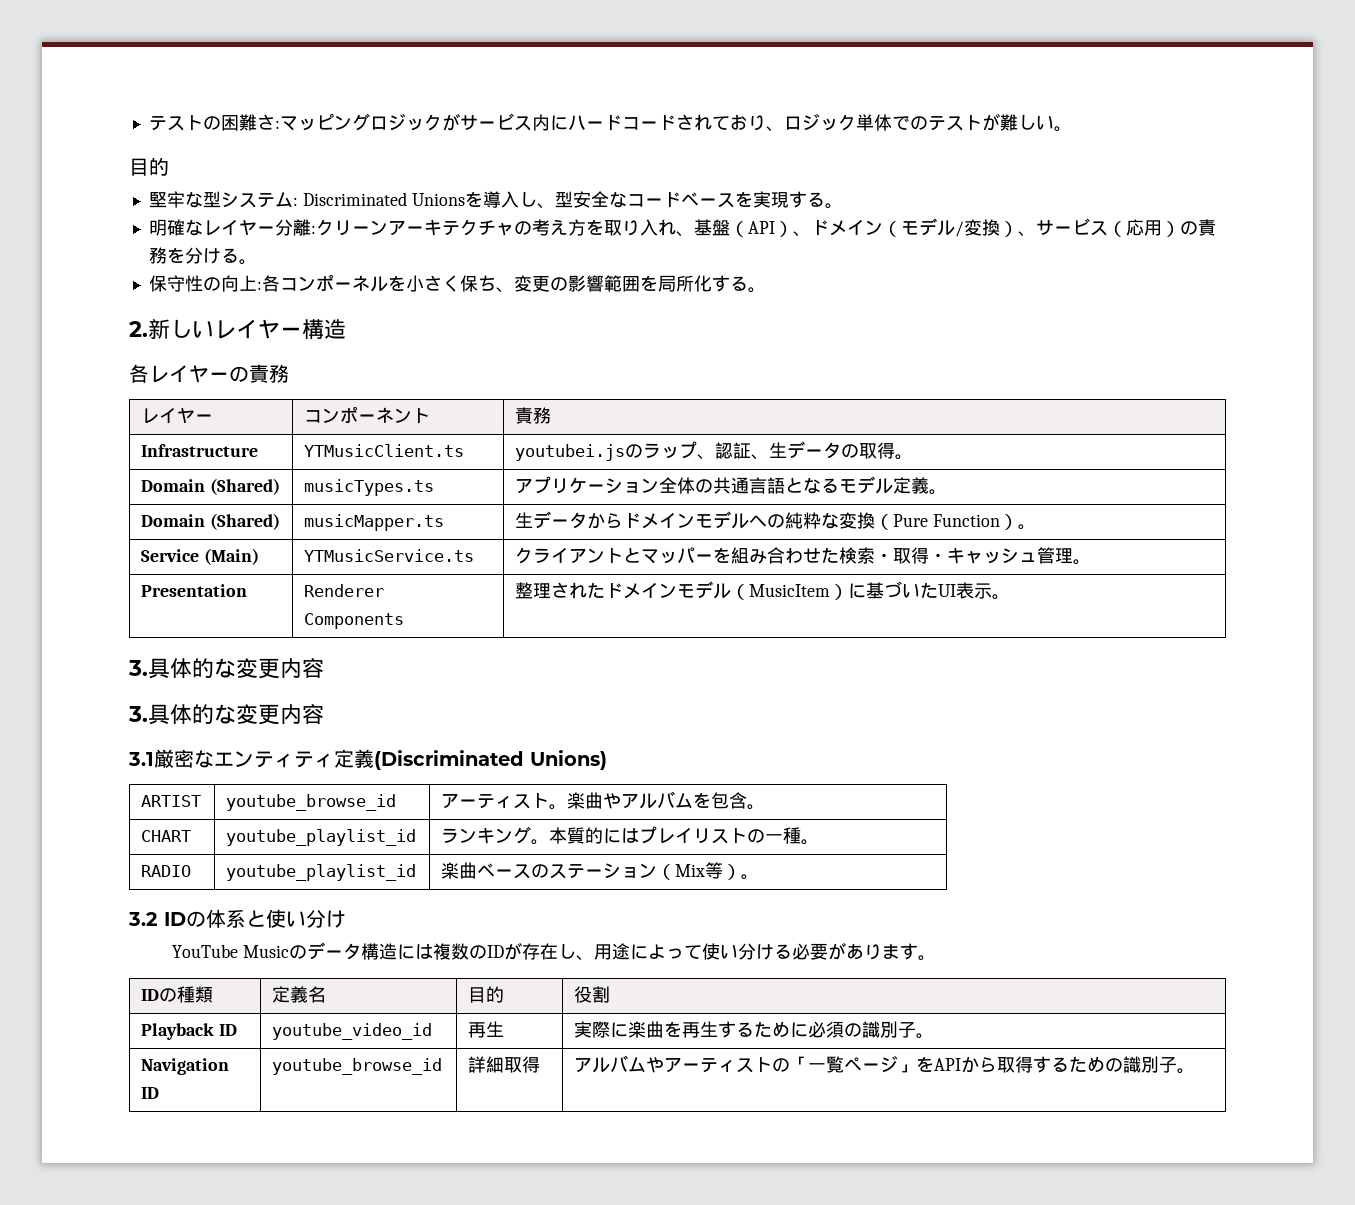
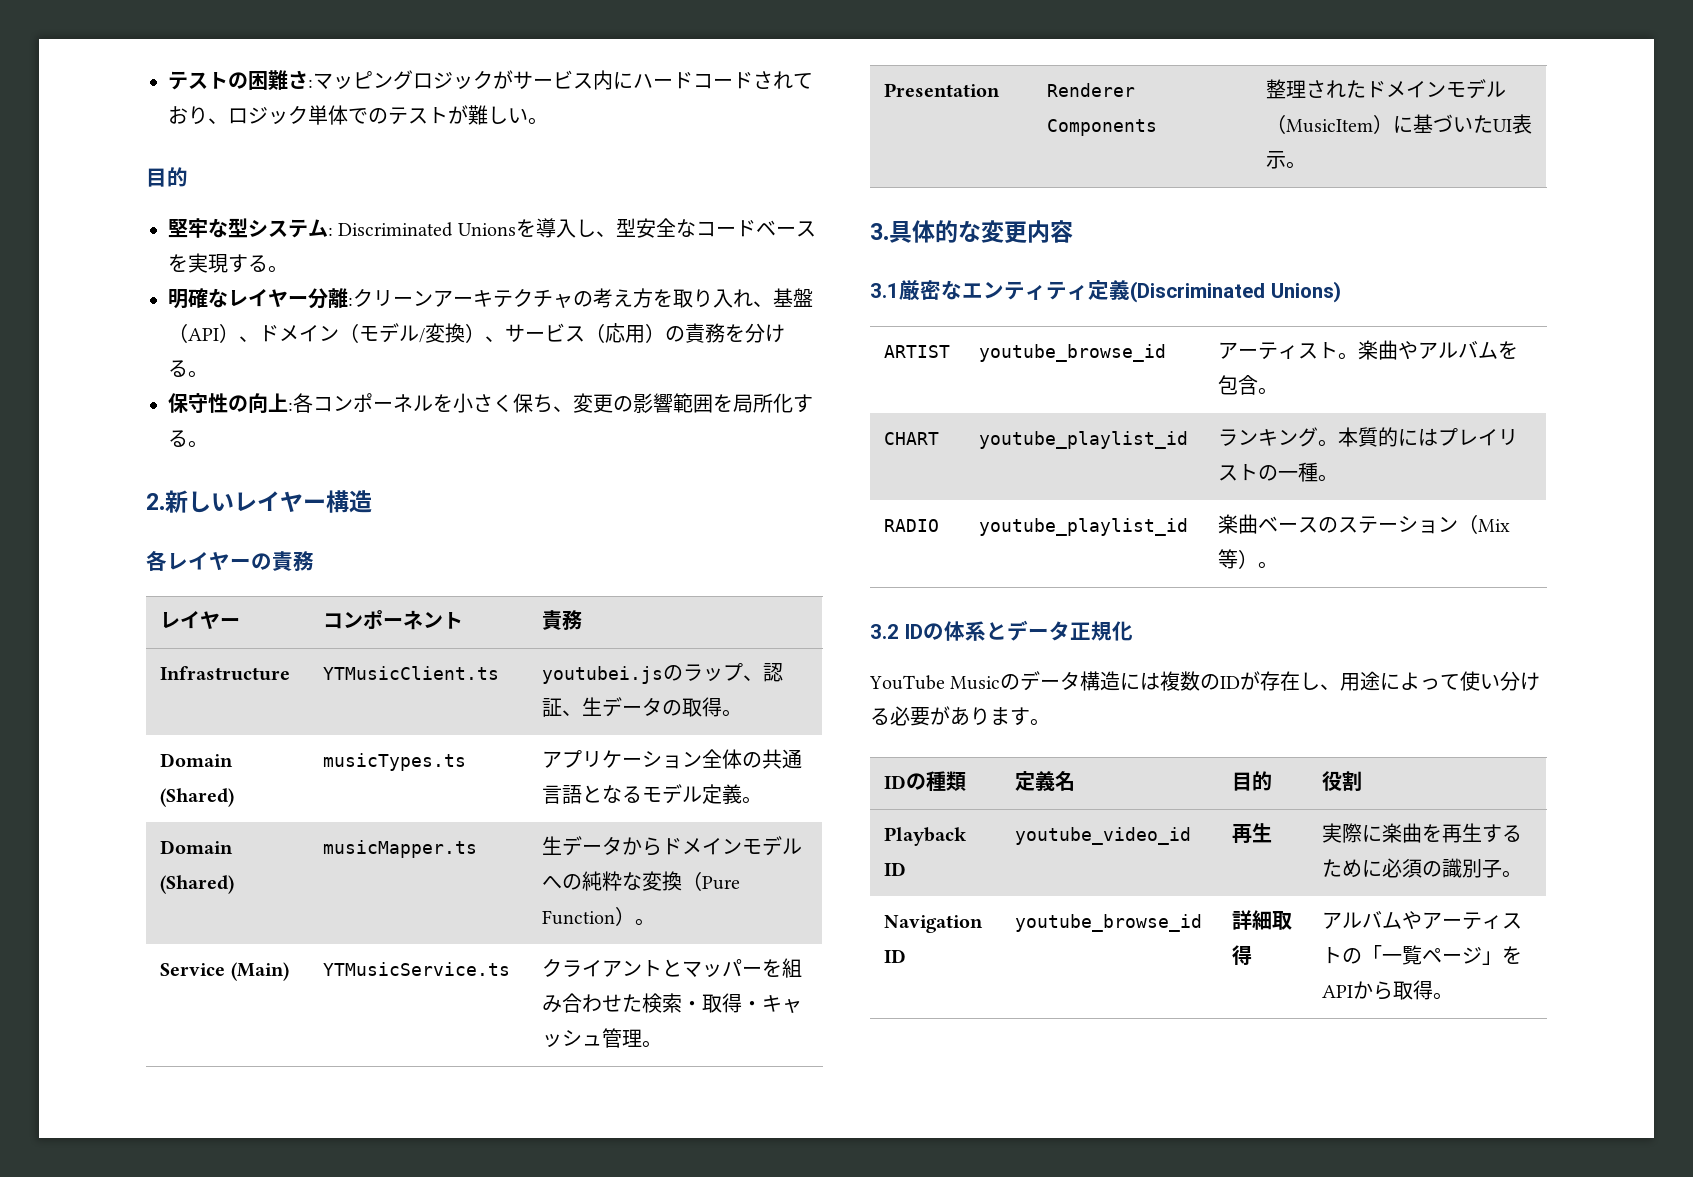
[128,704,324,725] // 3.具体的な変更内容 -> (1073, 231) none
[266,909,346,928] 使い分け -> [1006,620,1133,641] データ正規化
[1033,1056,1178,1073] するための識別子 -> (1434, 990) none

